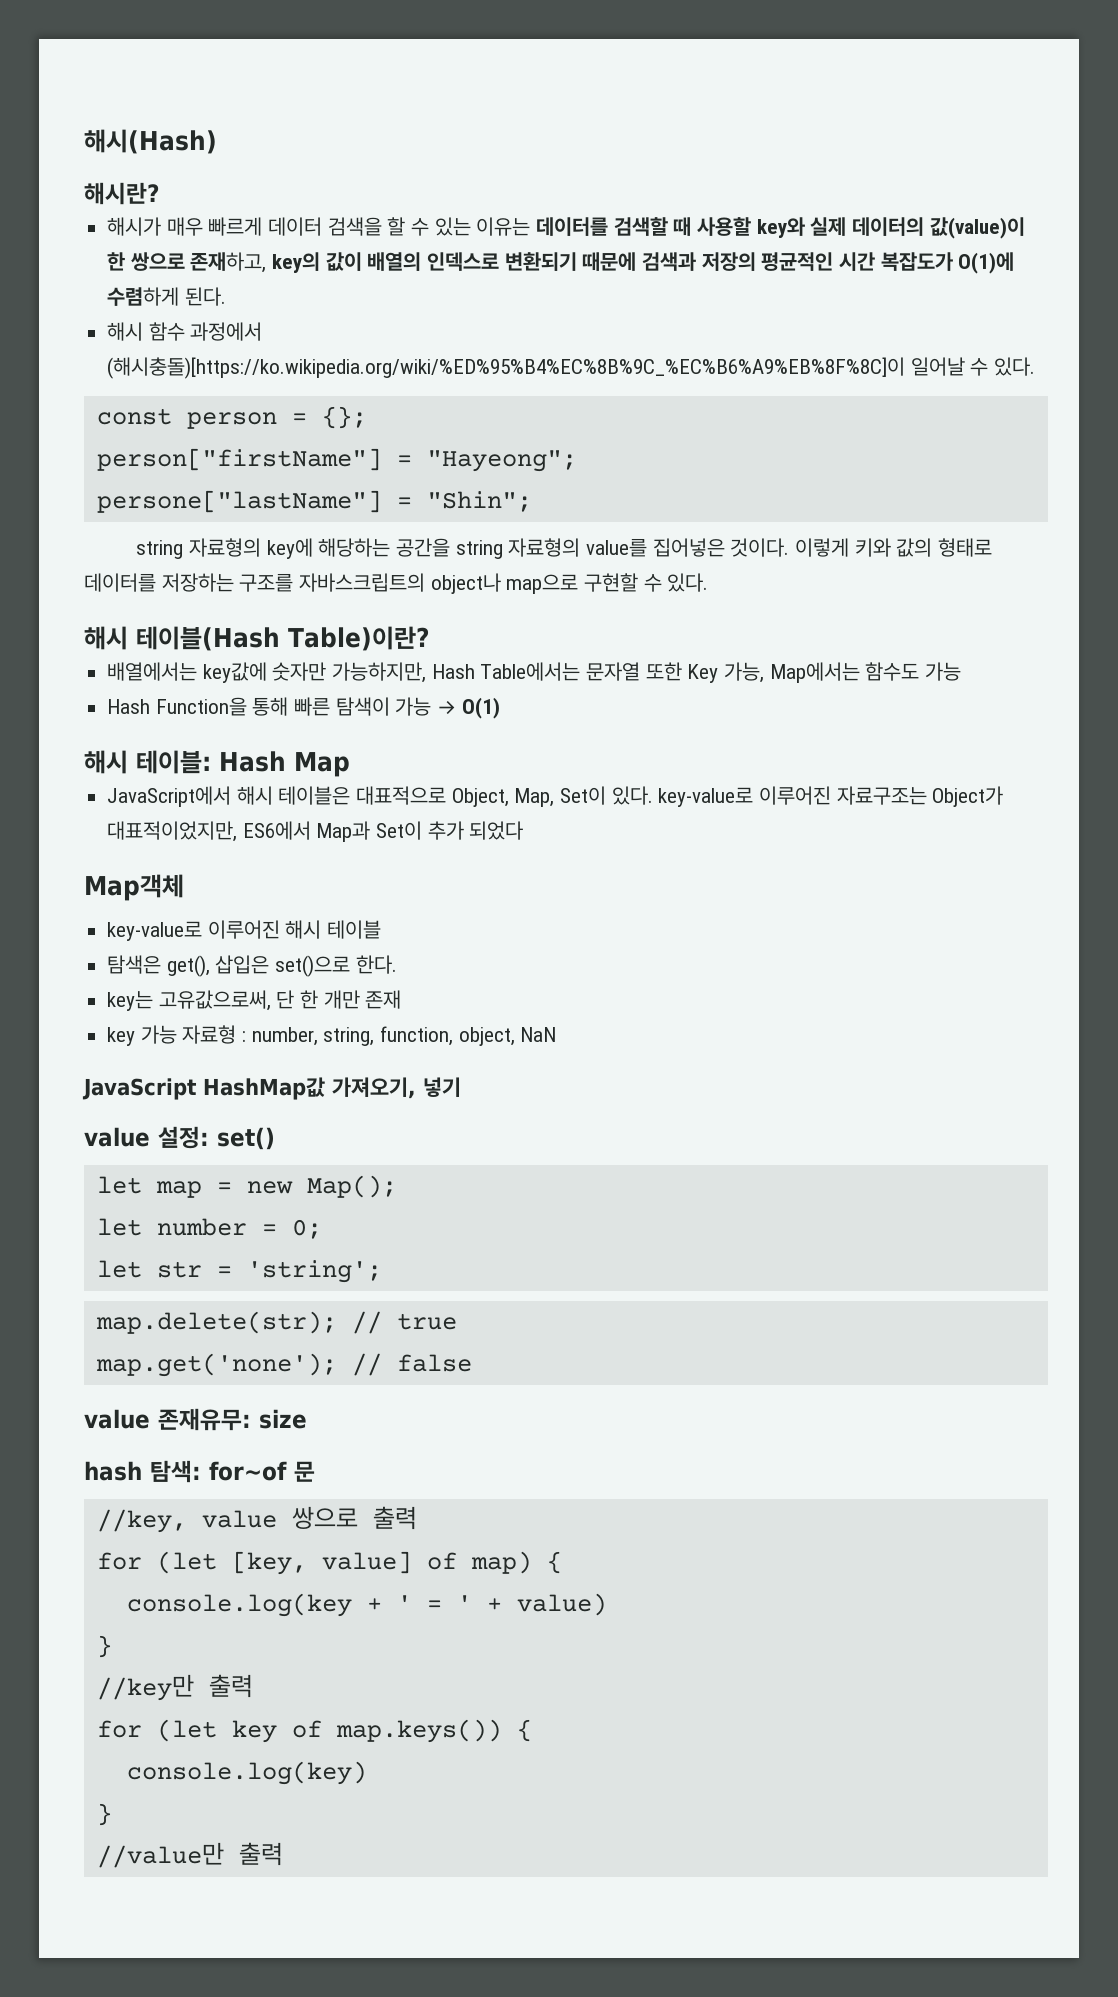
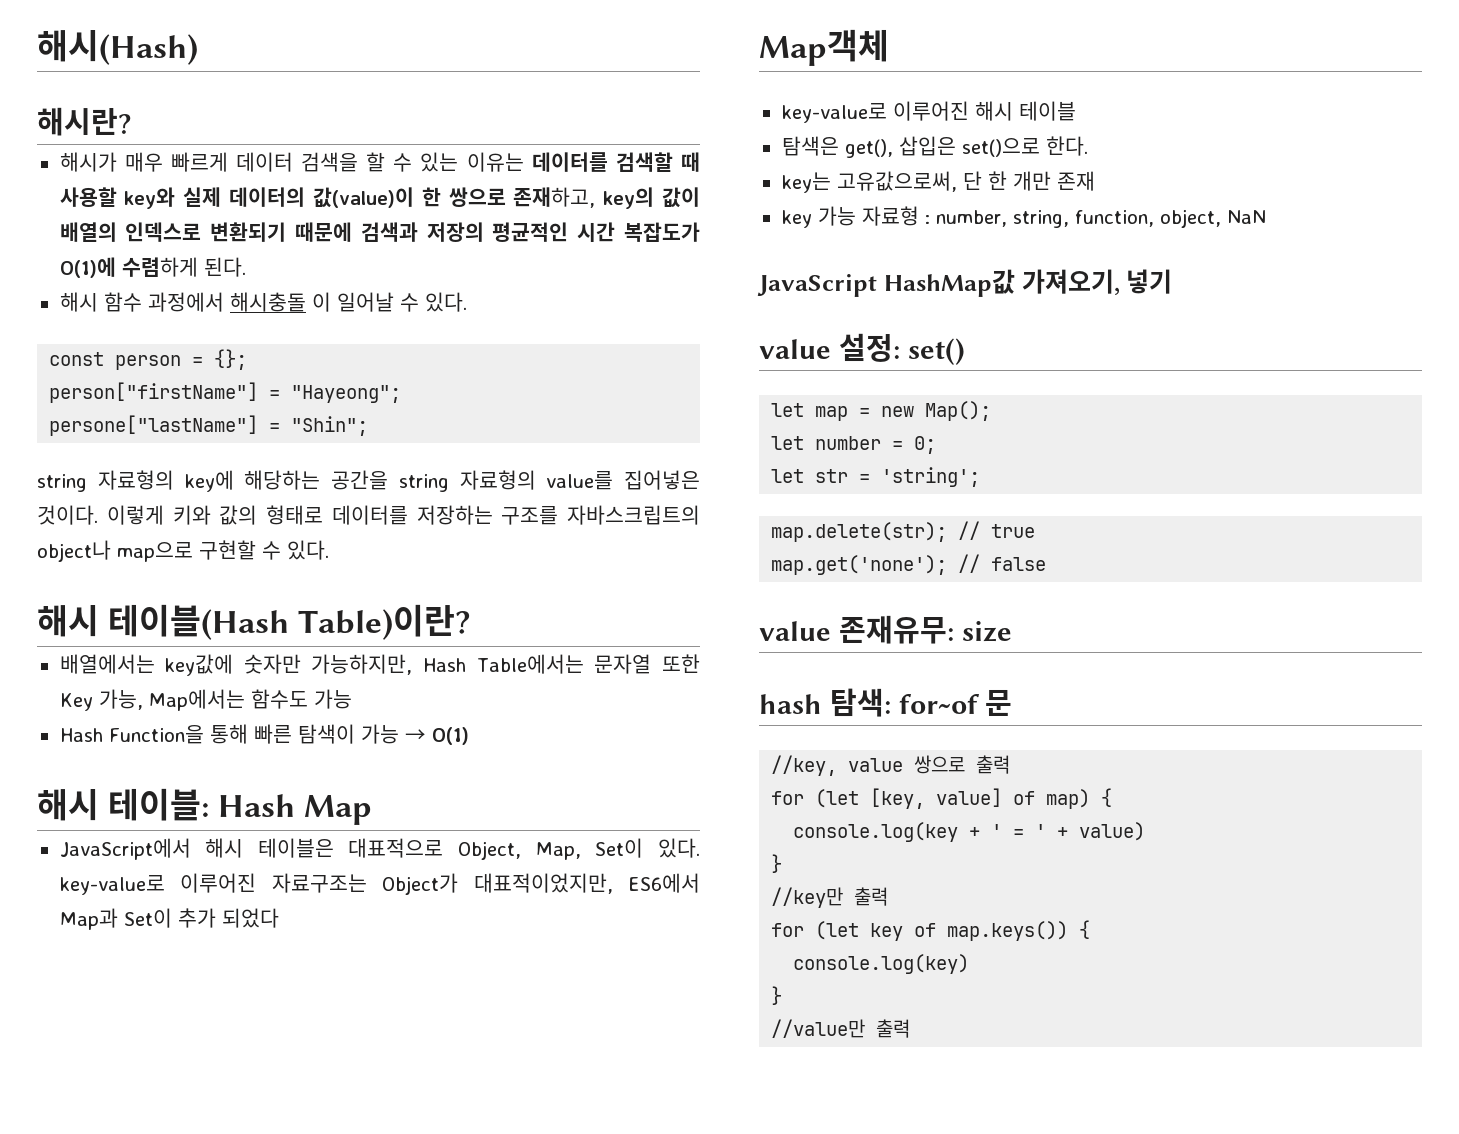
[107,357,906,379] (해시충돌)[https://ko.wikipedia.org/wiki/%ED%95%B4%EC%8B%9C_%EC%B6%A9%EB%8F%8C]이 -> [229,292,331,312] 해시충돌 이

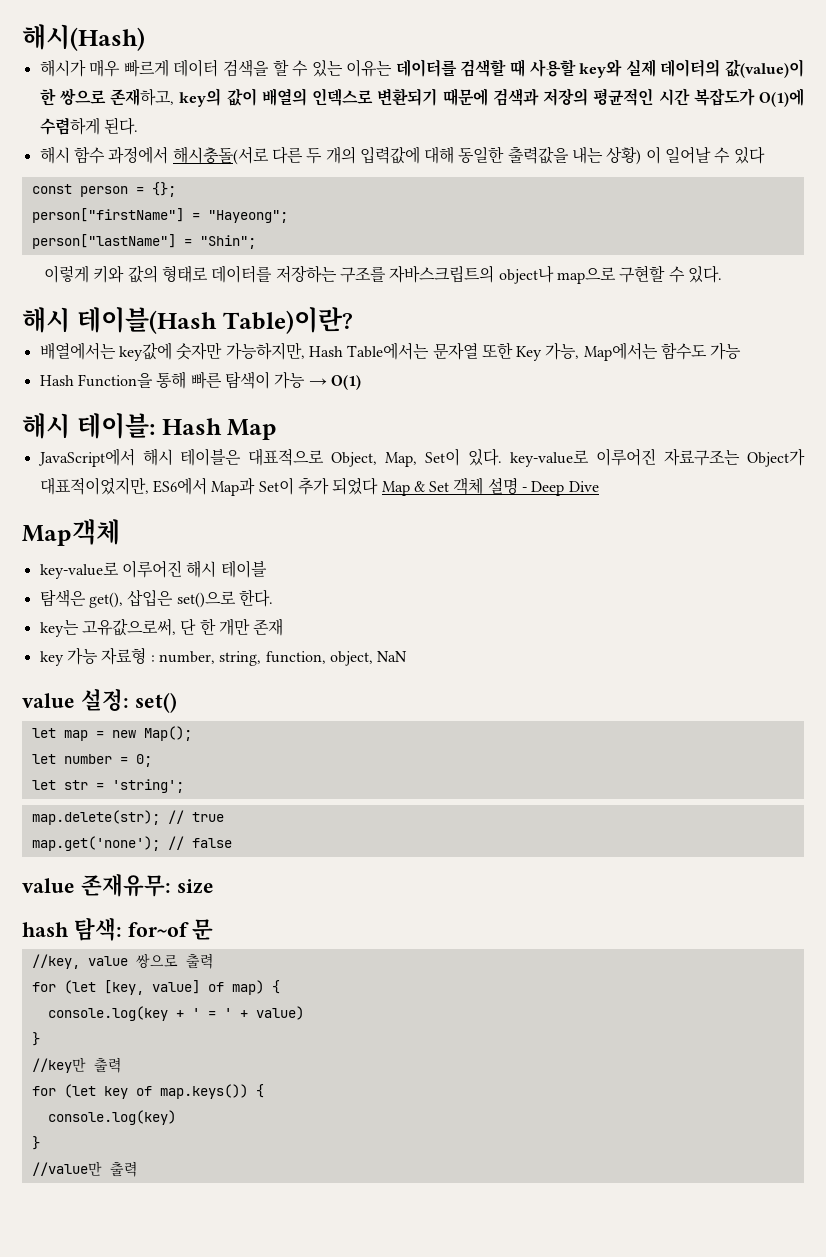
[37,107,131,136] // 해시란? -> (145, 37) none
[229,292,306,312] 해시충돌 -> [172,146,642,165] 해시충돌(서로 다른 두 개의 입력값에 대해 동일한 출력값을 내는 상황)
[424,292,467,312] 있다. -> [733,146,765,164] 있다
[49,415,259,436] persone["lastName"] -> [31,234,176,249] person["lastName"]
[37,470,700,492] [37,505,98,525] string 자료형의 key에 해당하는 공간을 string 자료형의 value를 집어넣은 것이다. -> (256, 242) none
(279, 918) none -> [381,477,599,496] Map & Set 객체 설명 - Deep Dive
[757,269,1173,297] // JavaScript HashMap값 가져오기, 넣기 -> (408, 656) none

